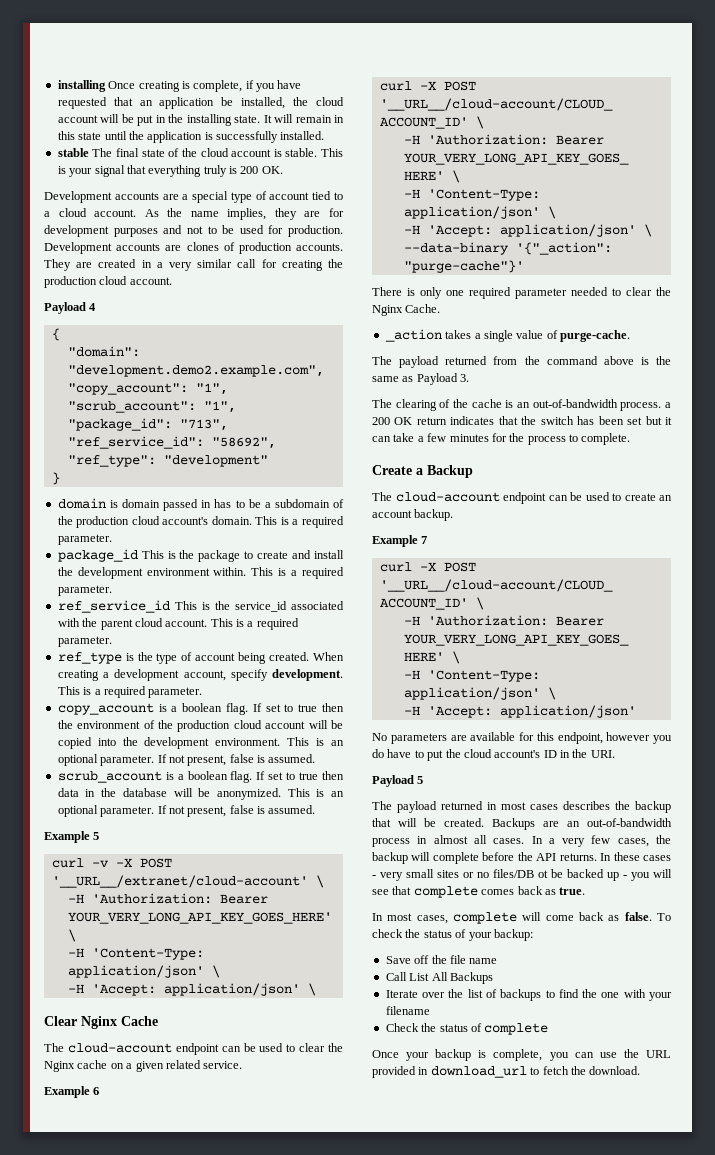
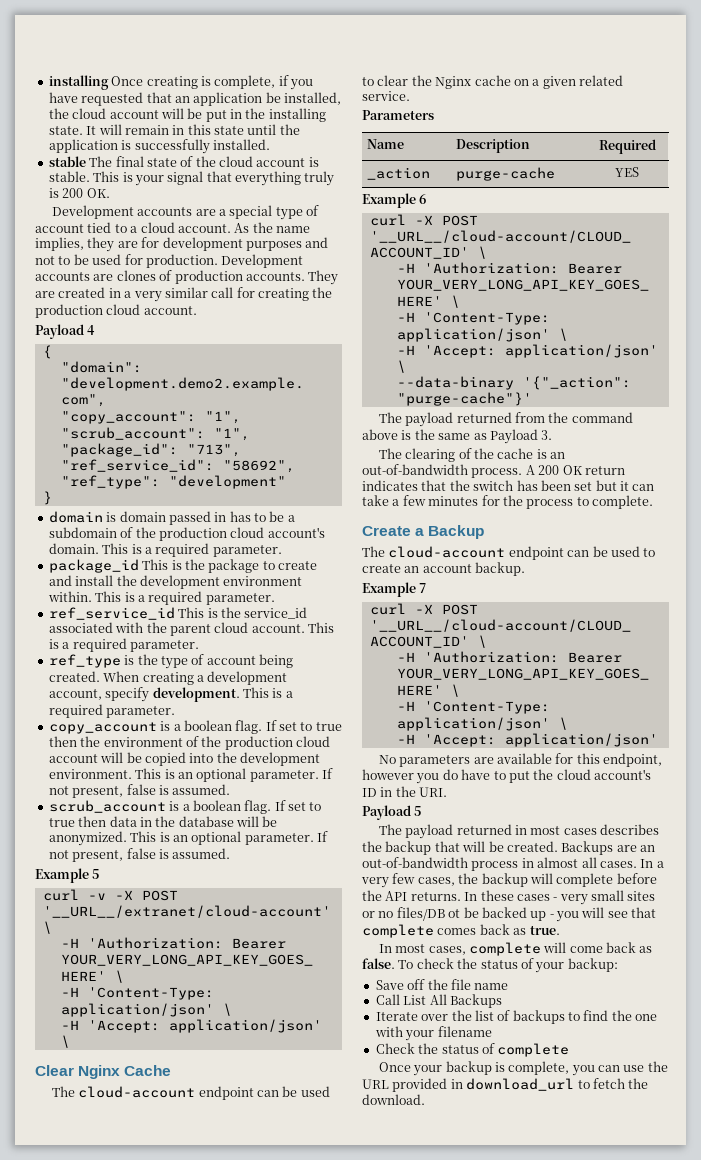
(243, 1065) none -> [362,110,434,120] [367,139,405,149] [456,139,531,153] [598,139,656,154] [367,167,431,180] [456,167,556,181] [615,167,639,177] // Parameters // Name | Description | Required // _action | purge-cache | YES
[372,287,671,299] [372,304,441,316] [384,329,630,342] // There is only one required parameter needed to clear the Nginx Cache. // _action takes a single value of purge-cache. -> (532, 399) none
[665,402,671,408] a -> [525,465,535,475] A

